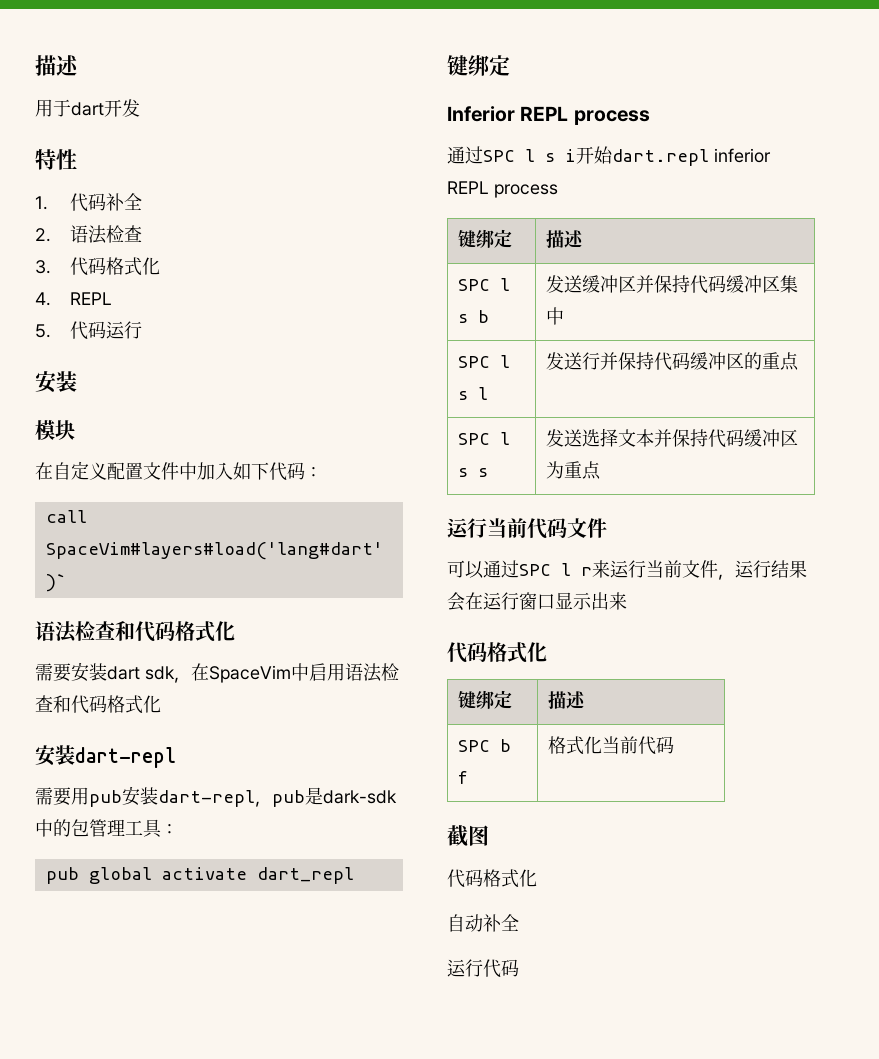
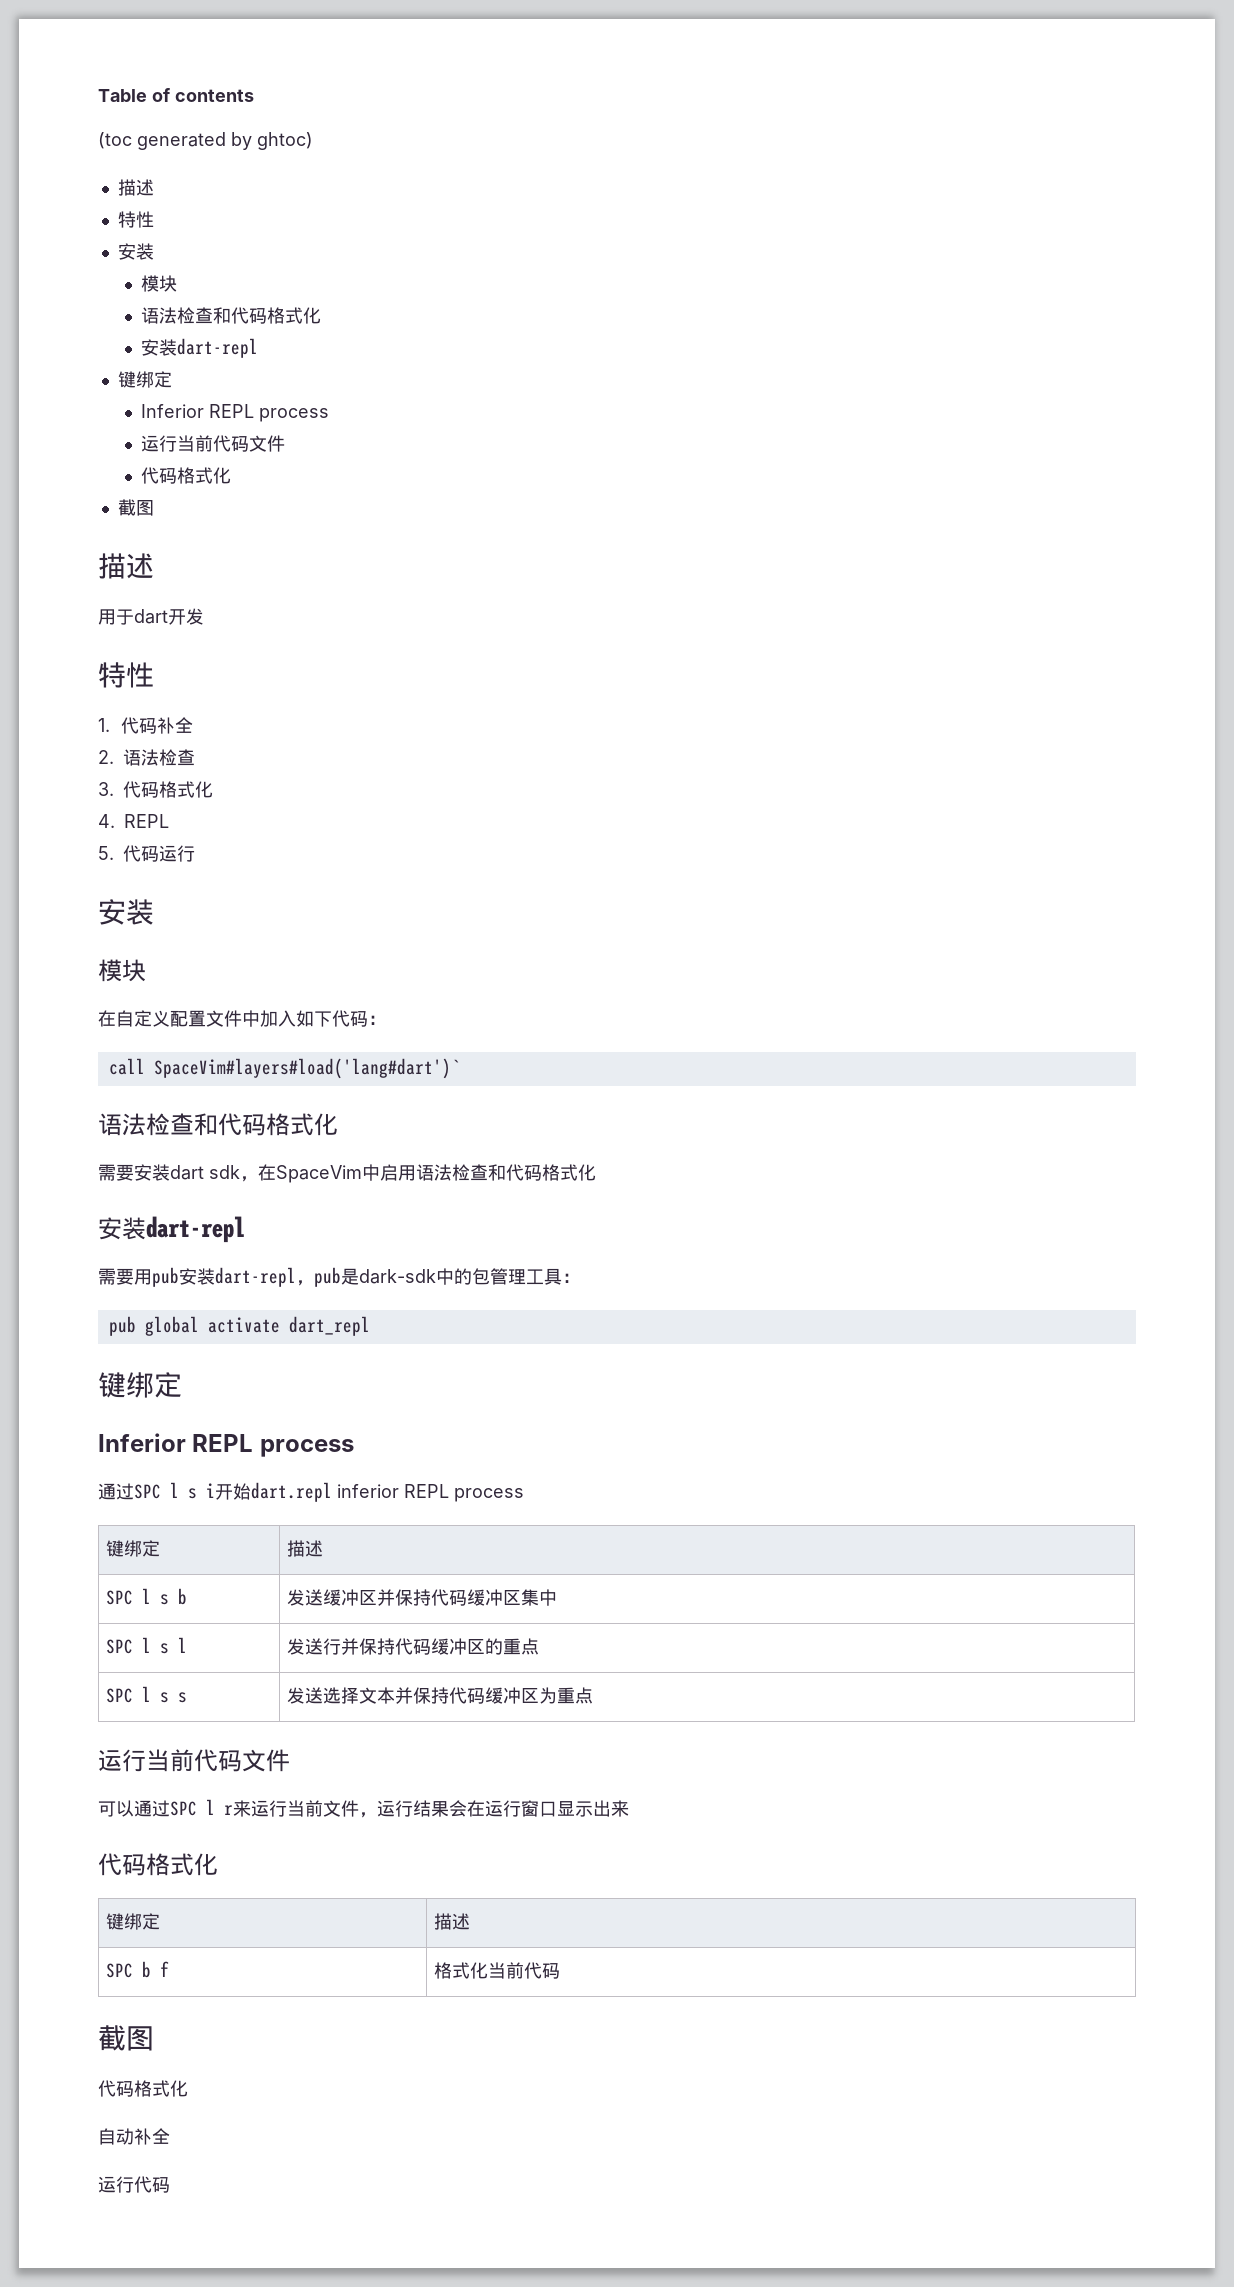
(35, 65) none -> [98,88,254,102] [98,132,313,150] [117,179,154,196] [117,211,154,228] [117,243,154,260] [141,275,178,292] [141,307,322,324] [141,338,259,358] [117,371,172,388] [141,404,330,422] [141,435,286,452] [141,467,232,484] [117,499,154,516] Table of contents // (toc generated by ghtoc) // 描述 // 特性 // 安装 // 模块 // 语法检查和代码格式化 // 安装dart-repl // 键绑定 // Inferior REPL process // 运行当前代码文件 // 代码格式化 // 截图 //

